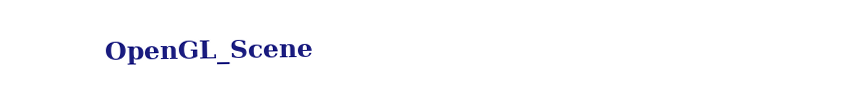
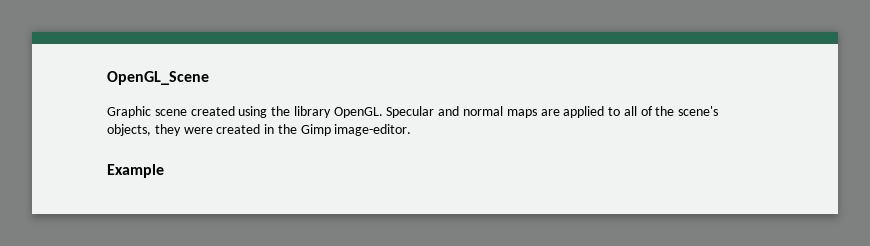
(314, 52) none -> [107,106,719,118] [107,124,412,136] [107,164,164,178] // Graphic scene created using the library OpenGL. Specular and normal maps are applied to all of the scene's objects, they were created in the Gimp image-editor. // Example

